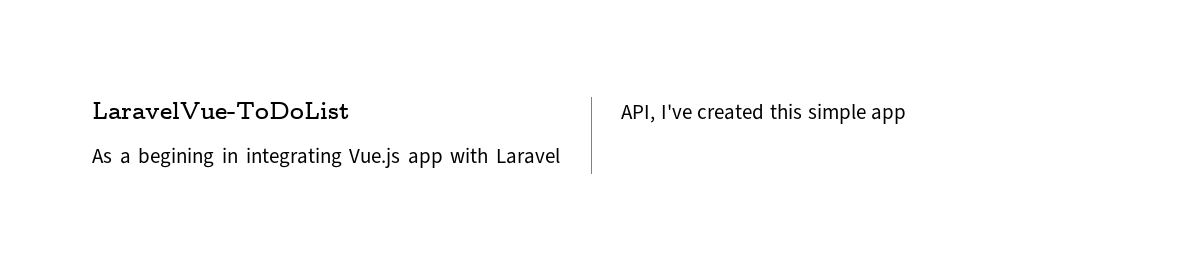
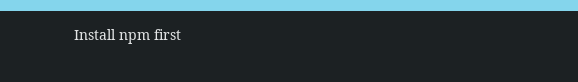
[92,102,350,119] [92,147,560,168] [621,103,907,124] LaravelVue-ToDoList // As a begining in integrating Vue.js app with Laravel API, I've created this simple app -> [74,29,181,44] Install npm first

